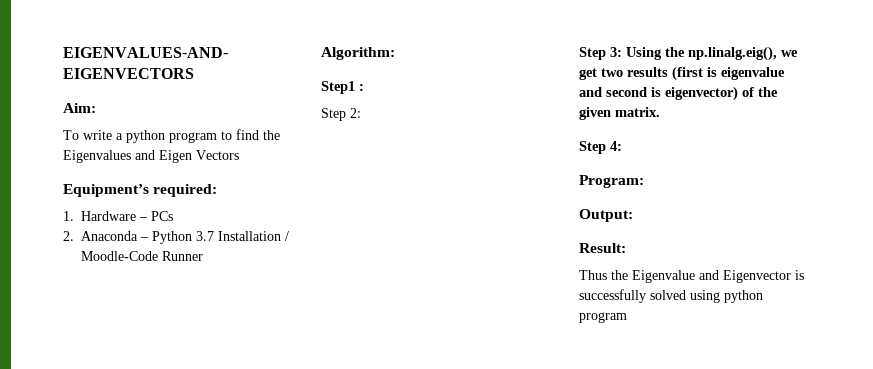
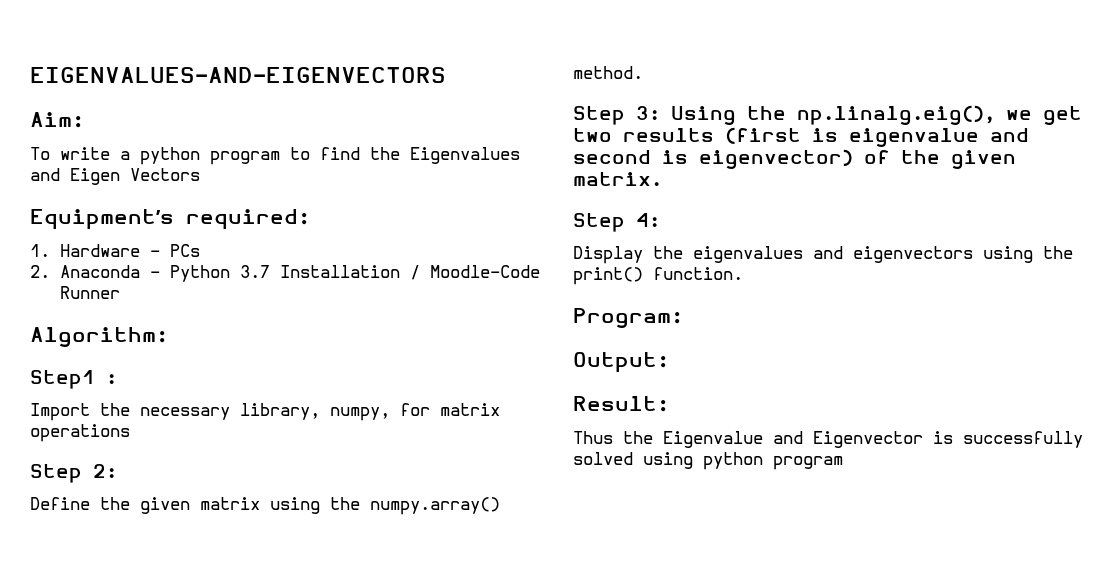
[321,108,361,121] Step 2: -> [30,403,500,421] [30,424,130,442] [30,464,117,483] [30,497,500,515] [573,66,643,79] Import the necessary library, numpy, for matrix operations // Step 2: // Define the given matrix using the numpy.array() method.
(622, 146) none -> [573,246,1073,264] [573,267,743,285] // Display the eigenvalues and eigenvectors using the print() function.

